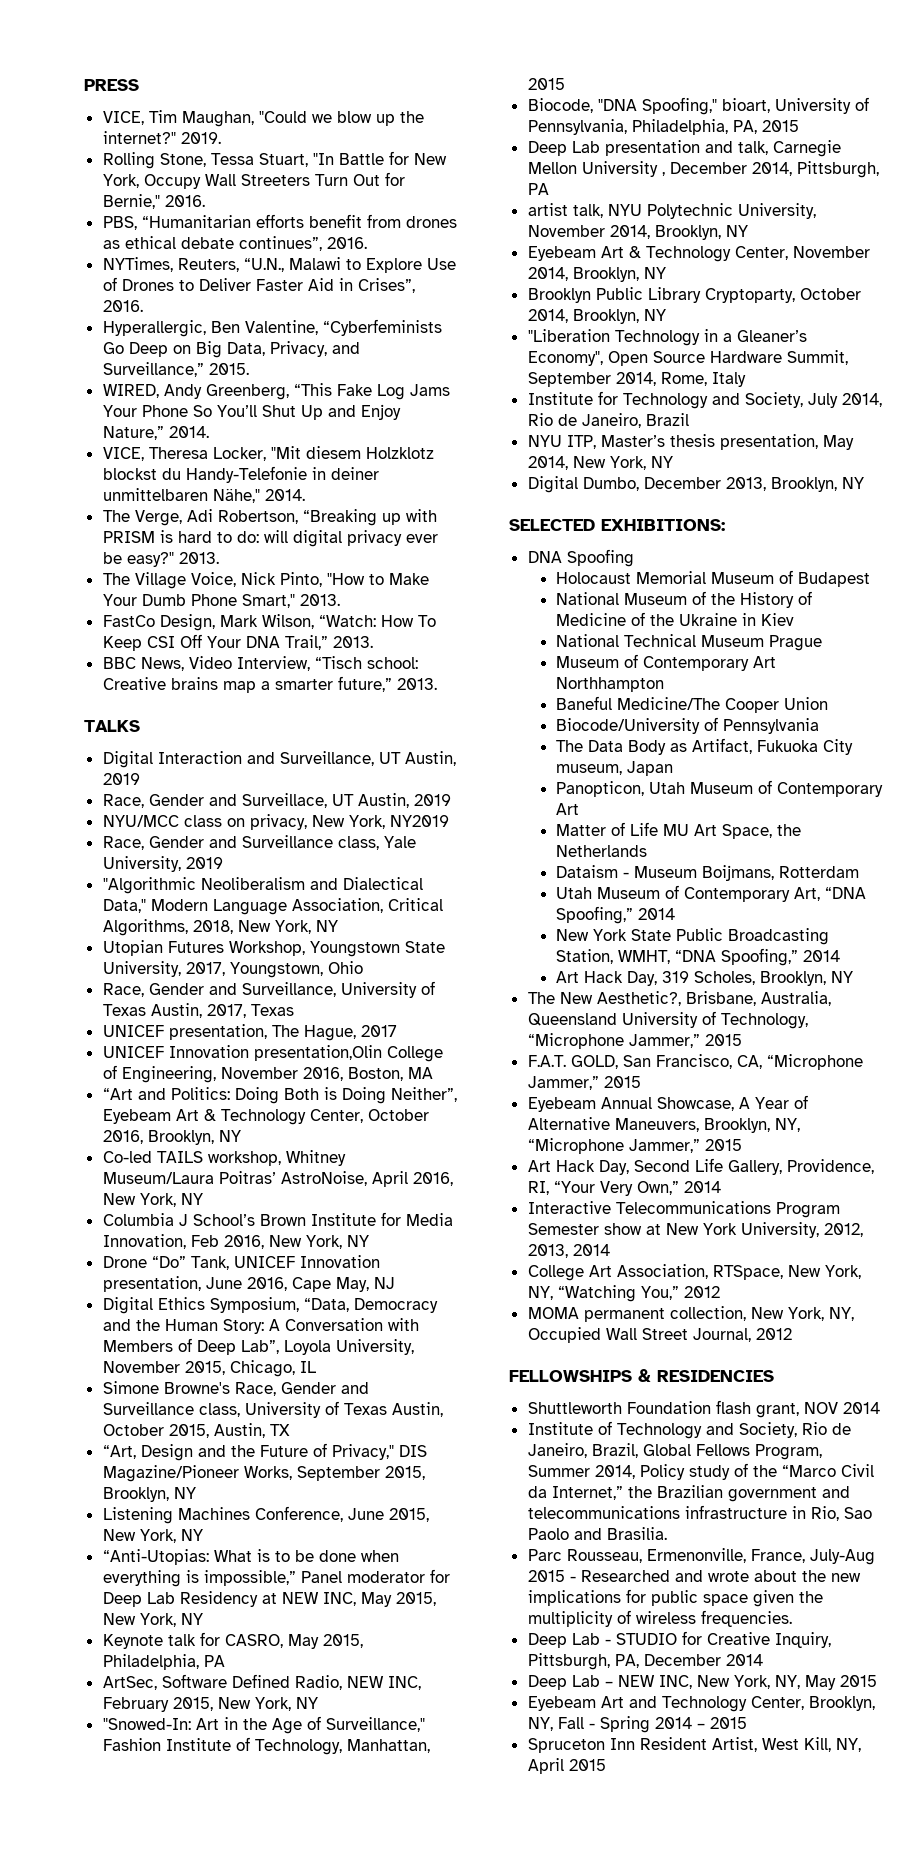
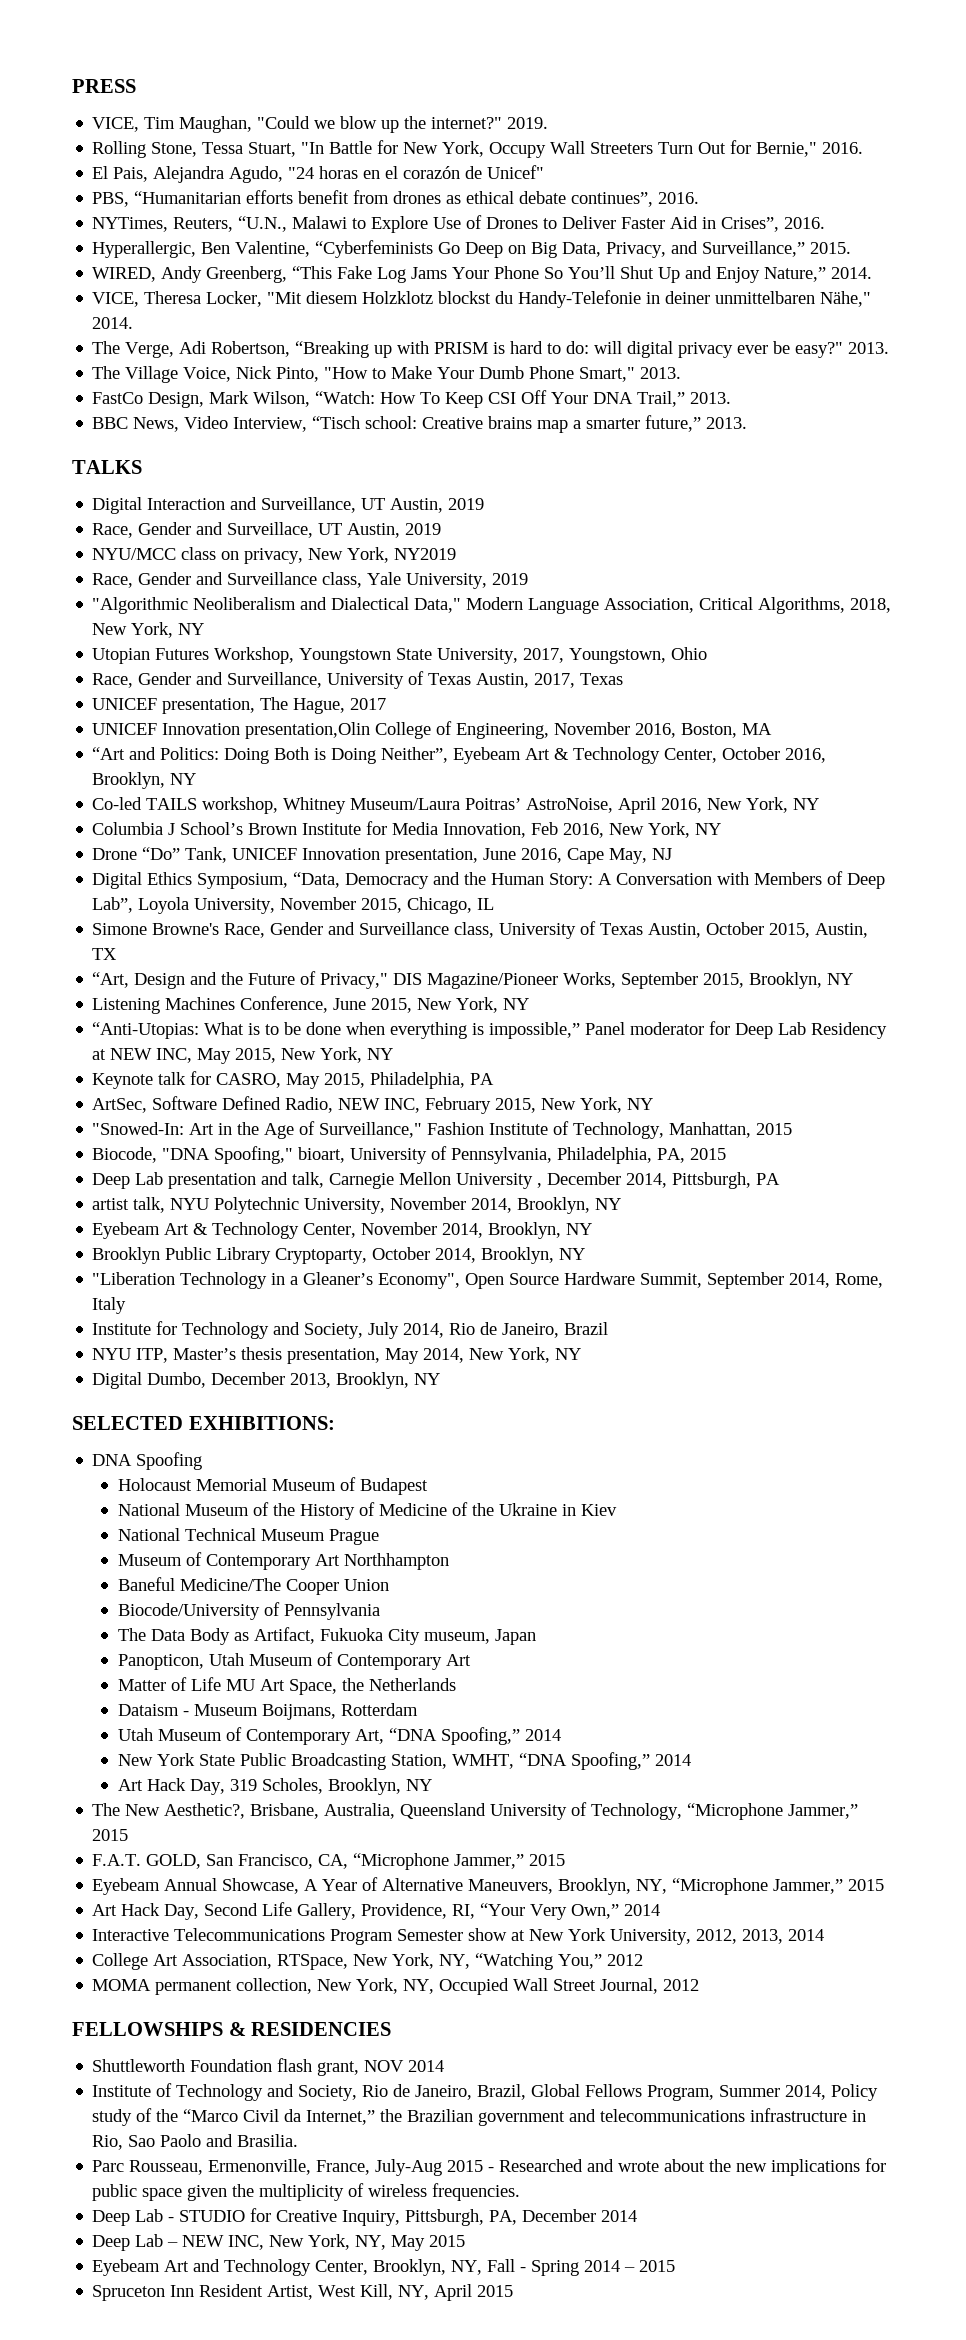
(205, 201) none -> [92,165,545,183] // El Pais, Alejandra Agudo, "24 horas en el corazón de Unicef"

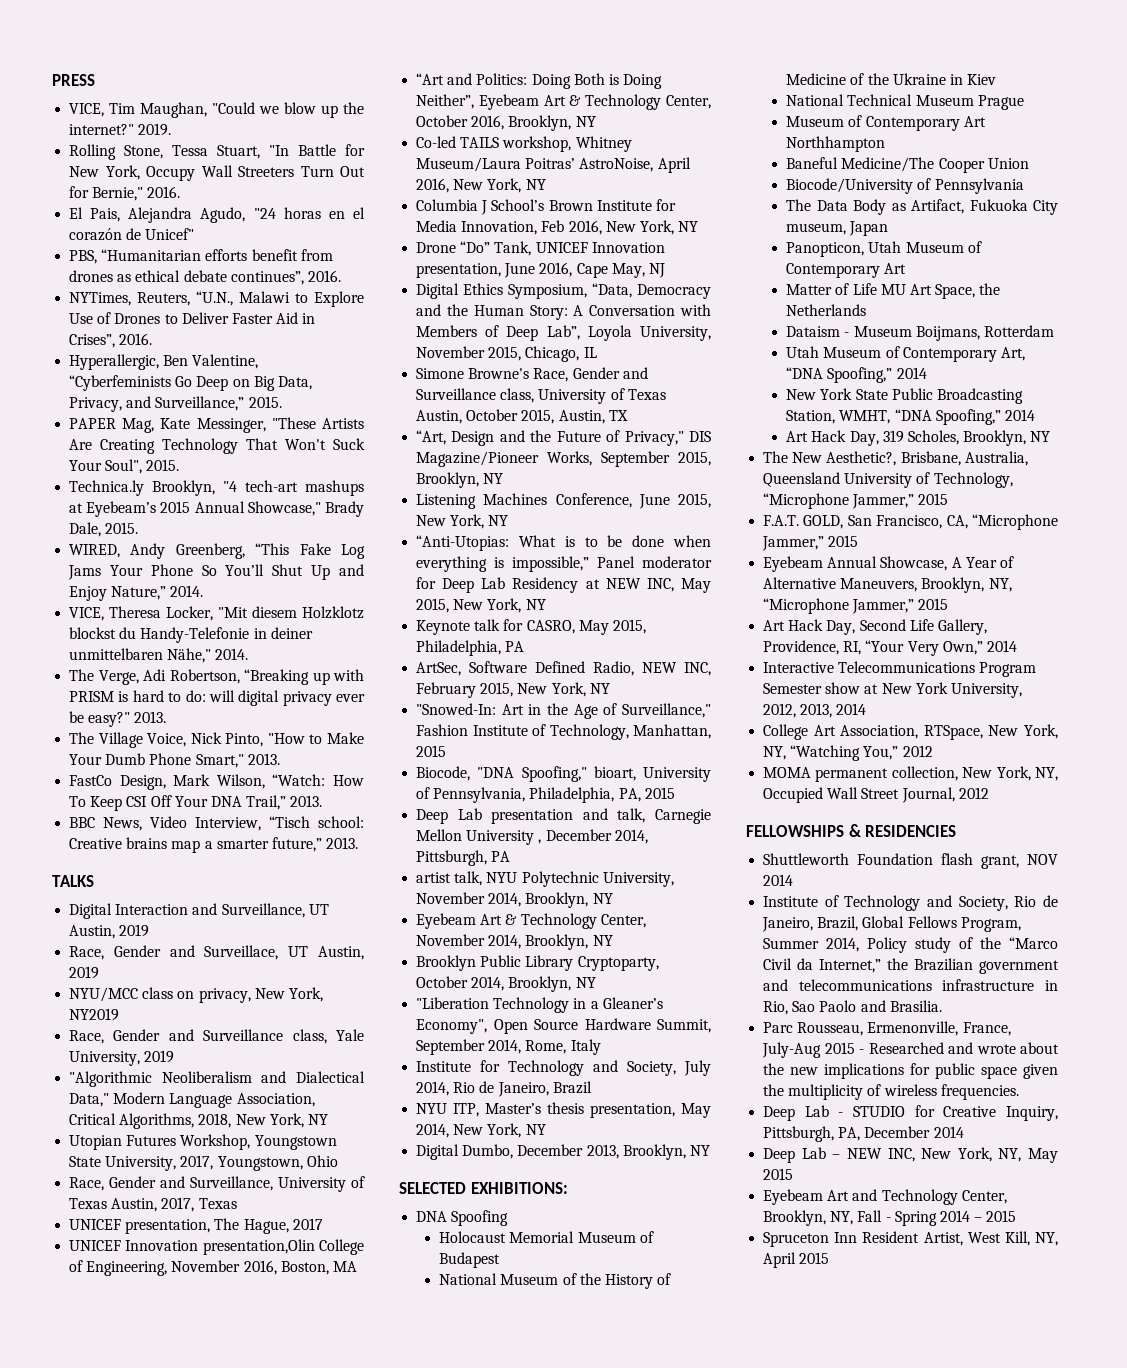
(852, 248) none -> [69,417,364,433] [69,438,365,454] [69,459,180,474] [69,480,364,496] [69,501,364,517] [69,522,139,537] // PAPER Mag, Kate Messinger, "These Artists Are Creating Technology That Won't Suck Your Soul", 2015. // Technica.ly Brooklyn, "4 tech-art mashups at Eyebeam’s 2015 Annual Showcase," Brady Dale, 2015.

